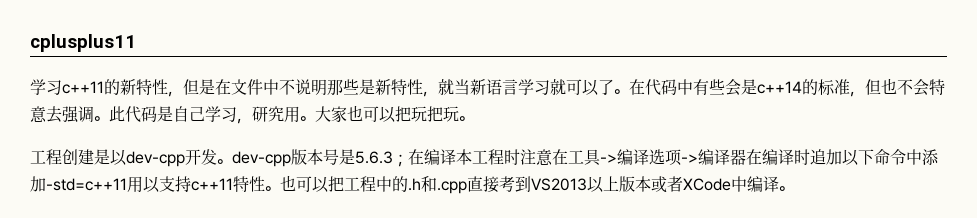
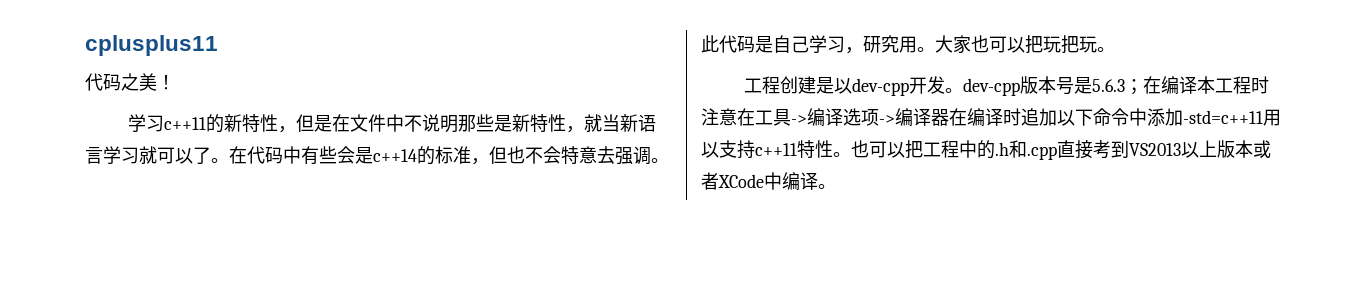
(136, 43) none -> [85,73,175,91] // 代码之美！

